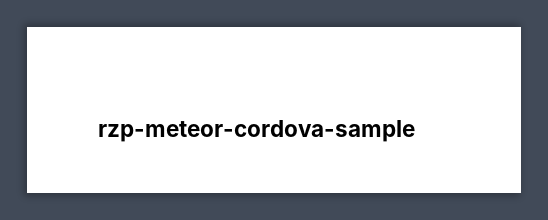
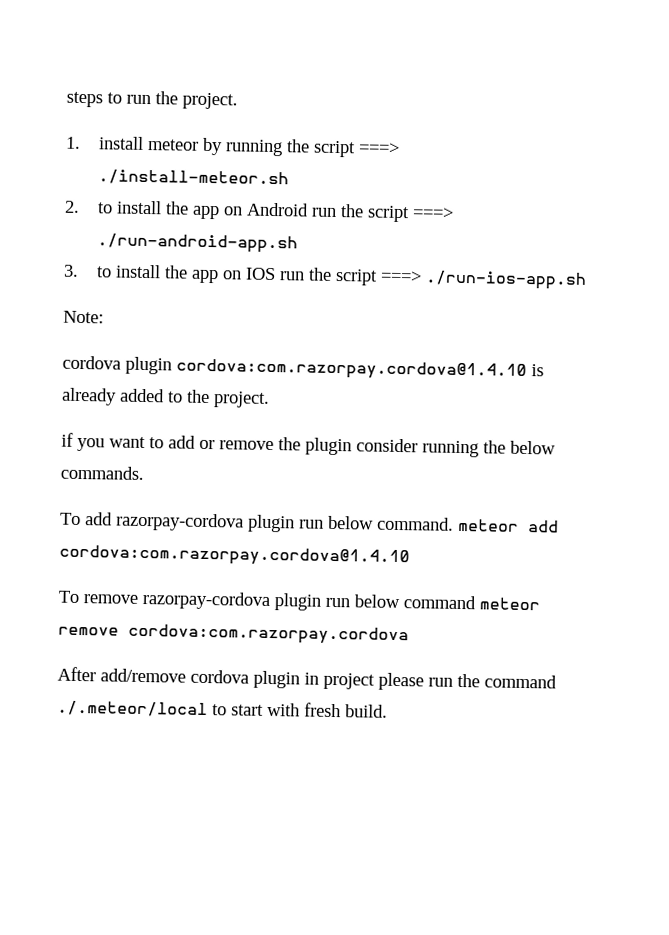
[98,120,415,142] rzp-meteor-cordova-sample -> [66,91,238,110] [65,136,401,158] [98,169,290,187] [64,200,455,223] [97,233,299,254] [63,264,588,290] [63,310,104,324] [62,355,544,382] [61,387,270,408] [61,432,556,458] [60,465,144,481] [60,512,559,533] [59,544,410,568] [58,590,540,611] [58,623,409,646] [57,666,557,691] [57,700,388,718] steps to run the project. // 1. install meteor by running the script ===> ./install-meteor.sh // 2. to install the app on Android run the script ===> ./run-android-app.sh // 3. to install the app on IOS run the script ===> ./run-ios-app.sh // Note: // cordova plugin cordova:com.razorpay.cordova@1.4.10 is already added to the project. // if you want to add or remove the plugin consider running the below commands. // To add razorpay-cordova plugin run below command. meteor add cordova:com.razorpay.cordova@1.4.10 // To remove razorpay-cordova plugin run below command meteor remove cordova:com.razorpay.cordova // After add/remove cordova plugin in project please run the command ./.meteor/local to start with fresh build.

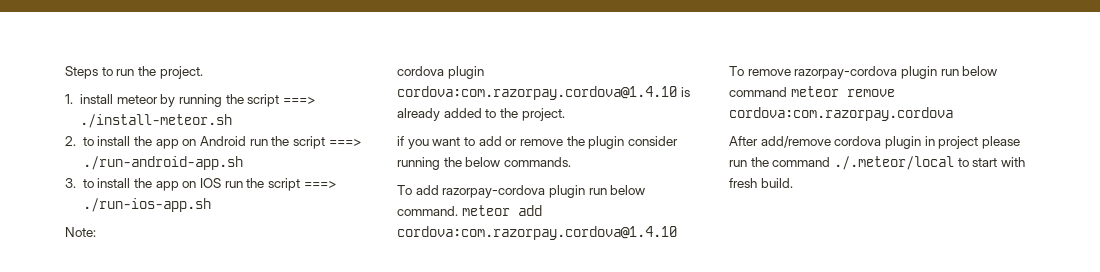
[66,91,103,108] steps -> [65,66,98,79] Steps

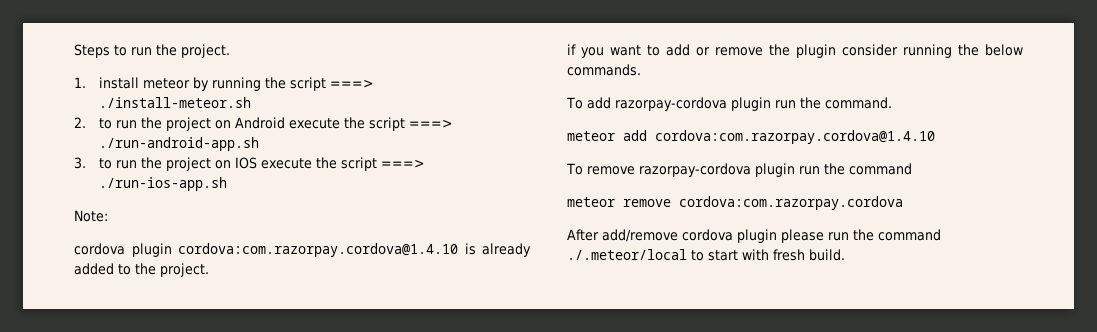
[97,136,179,149] install the app -> [116,117,212,131] run the project
[249,139,268,146] run -> [289,118,341,129] execute
[97,178,179,191] install the app -> [116,157,212,171] run the project
[224,181,243,188] run -> [261,158,313,169] execute
[610,185,646,195] below -> [799,97,821,109] the
(458, 211) none -> (892, 103) //
[962,66,998,76] [729,87,787,97] below command -> [823,163,912,175] the command //
[924,136,979,149] in project -> (777, 236) none

